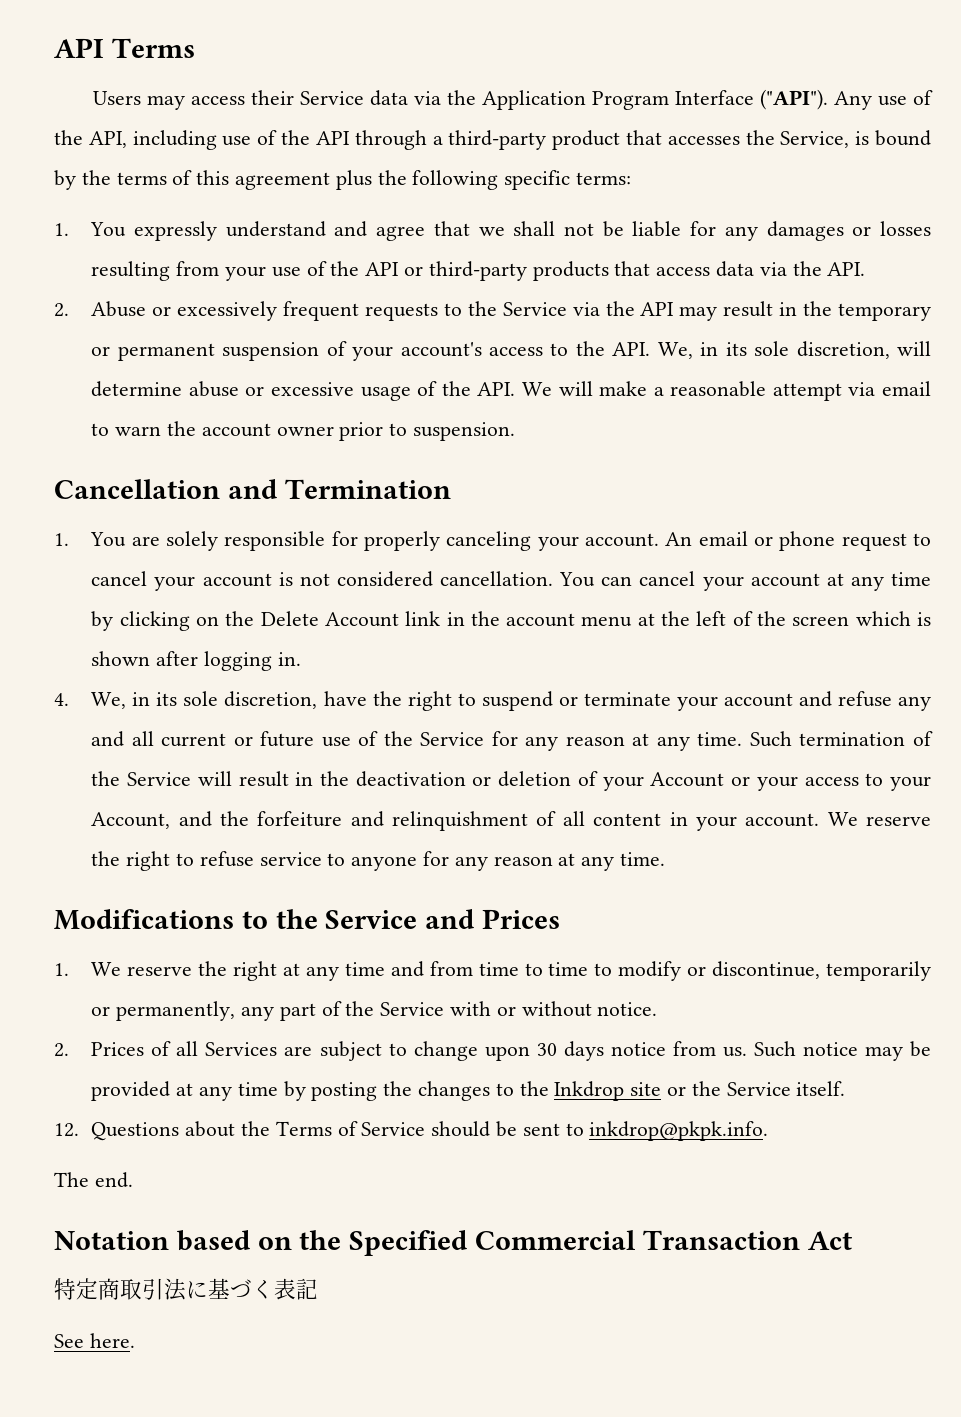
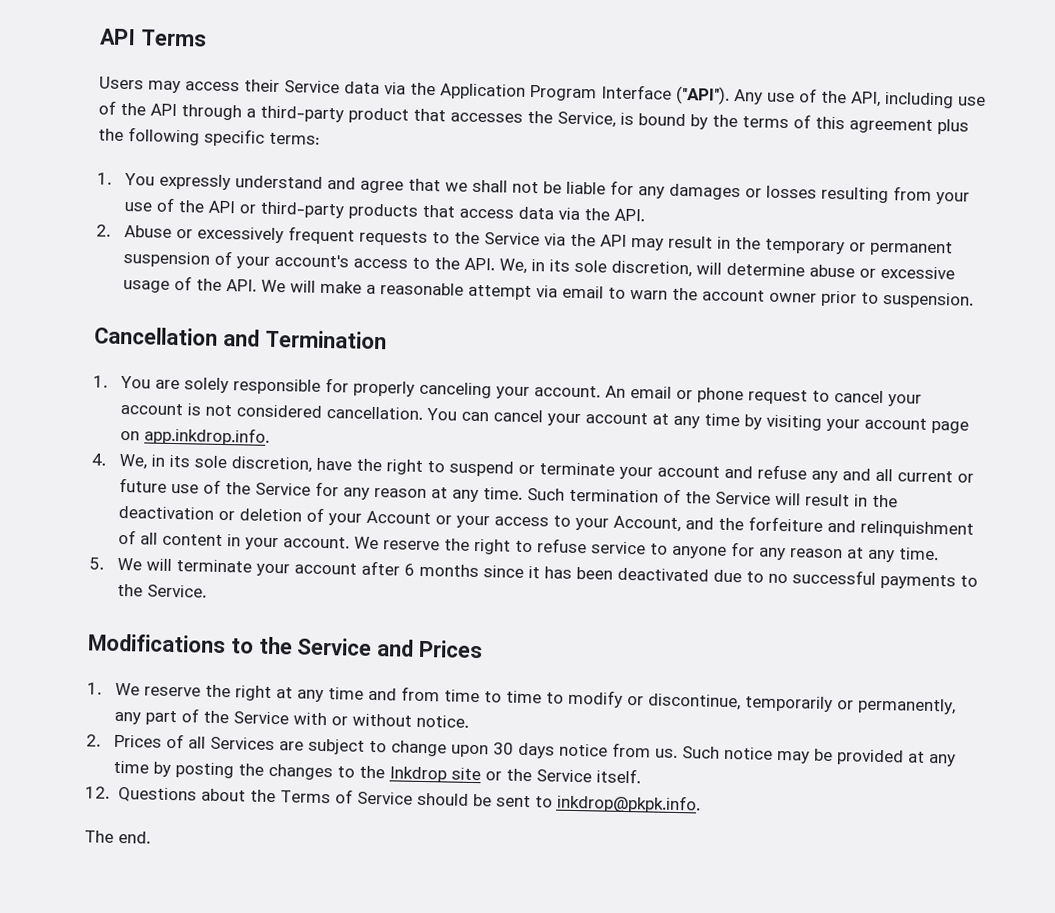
[119,611,931,631] [91,651,301,671] clicking on the Delete Account link in the account menu at the left of the screen which is shown after logging in. -> [766,414,970,434] [120,426,271,446] visiting your account page on app.inkdrop.info.
(665, 859) none -> [89,557,979,590] [117,583,208,598] // 5. We will terminate your account after 6 months since it has been deactivated due to no successful payments to the Service.
[54,1230,852,1256] [54,1278,318,1301] [54,1333,135,1348] // Notation based on the Specified Commercial Transaction Act // 特定商取引法に基づく表記 // See here. -> (151, 837) none

